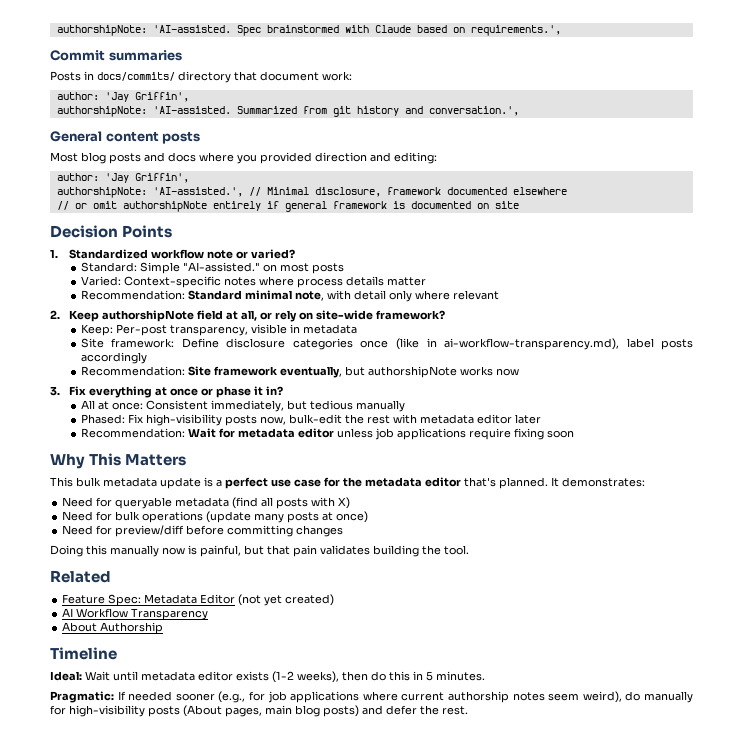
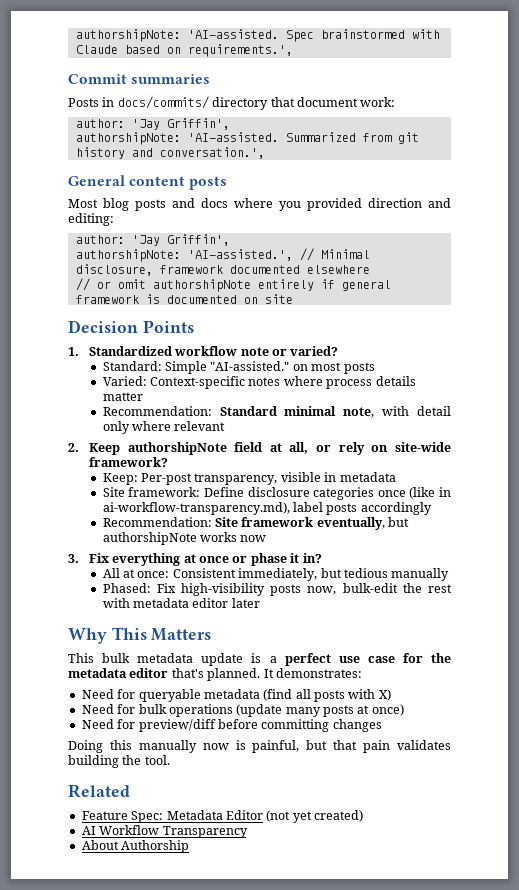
[80,428,574,440] // Recommendation: Wait for metadata editor unless job applications require fixing soon -> (260, 603) none
[50,647,117,660] [50,671,485,683] [50,691,694,703] [50,705,468,717] // Timeline // Ideal: Wait until metadata editor exists (1-2 weeks), then do this in 5 minutes. // Pragmatic: If needed sooner (e.g., for job applications where current authorship notes seem weird), do manually for high-visibility posts (About pages, main blog posts) and defer the rest. -> (190, 846) none

